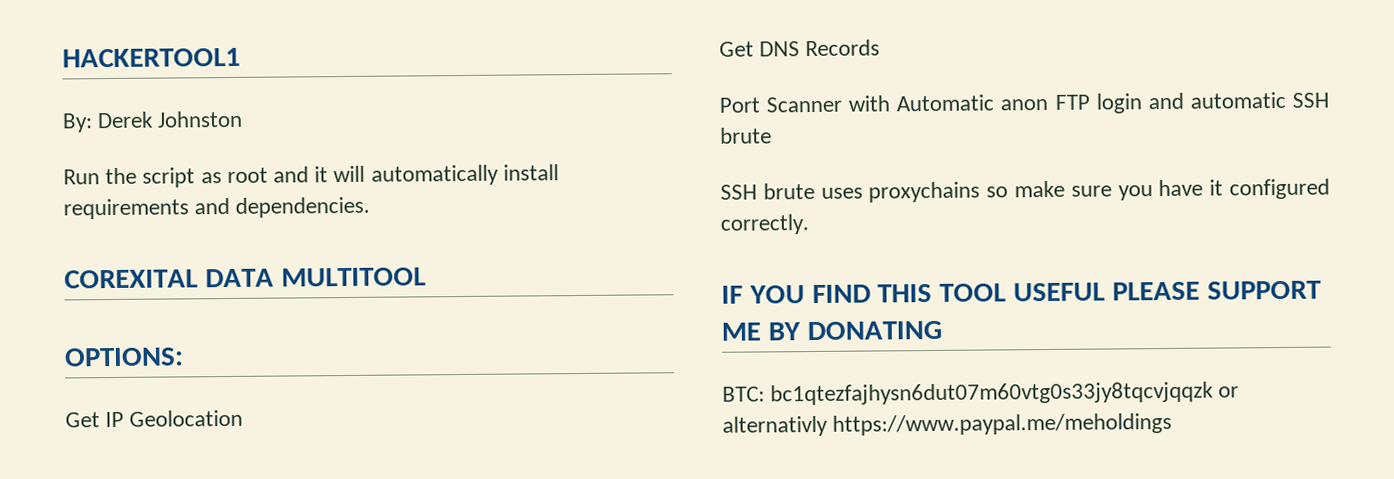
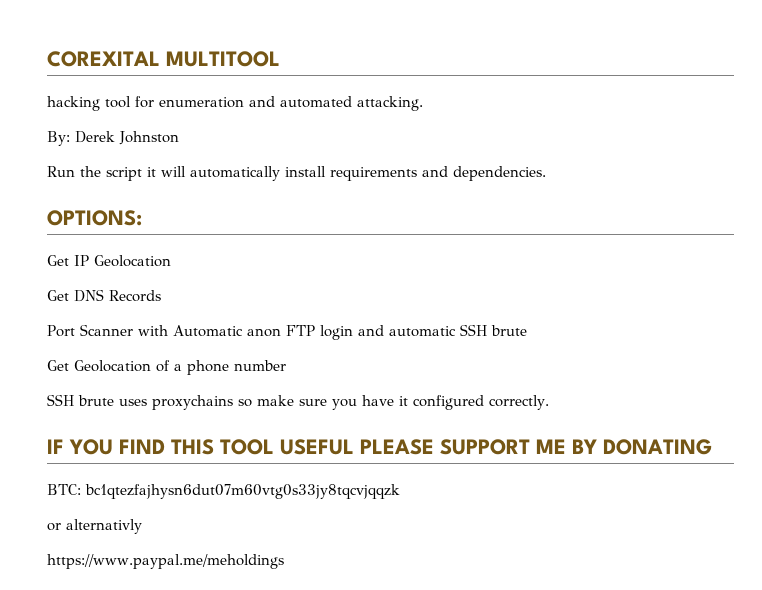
[62,47,241,68] HACKERTOOL1 -> [47,51,280,67] [47,96,423,111] COREXITAL MULTITOOL // hacking tool for enumeration and automated attacking.
[200,166,310,184] as root and -> (142, 174) none
[64,267,426,289] // COREXITAL DATA MULTITOOL -> (546, 173) none
(772, 135) none -> [47,360,286,375] // Get Geolocation of a phone number
(1215, 393) none -> (400, 491) //
(828, 426) none -> (142, 526) //

